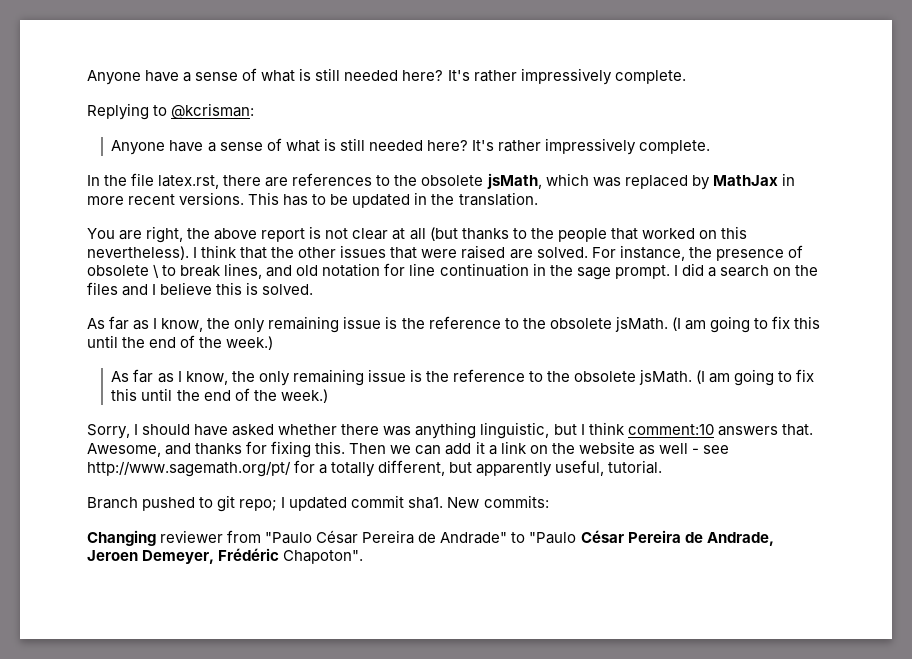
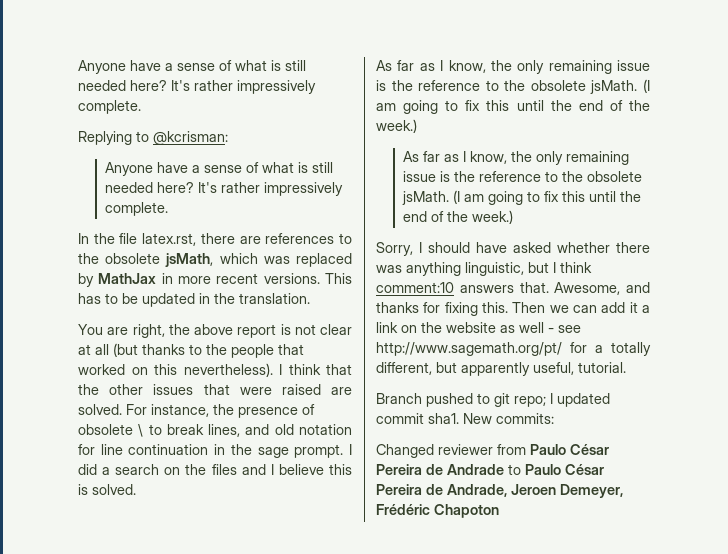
[87,530,156,546] Changing -> [376,444,434,458] Changed
[265,530,577,544] "Paulo César Pereira de Andrade" to "Paulo -> [530,444,609,455] [376,464,561,475] Paulo César Pereira de Andrade to Paulo
[283,550,364,564] Chapoton". -> [434,504,499,518] Chapoton

